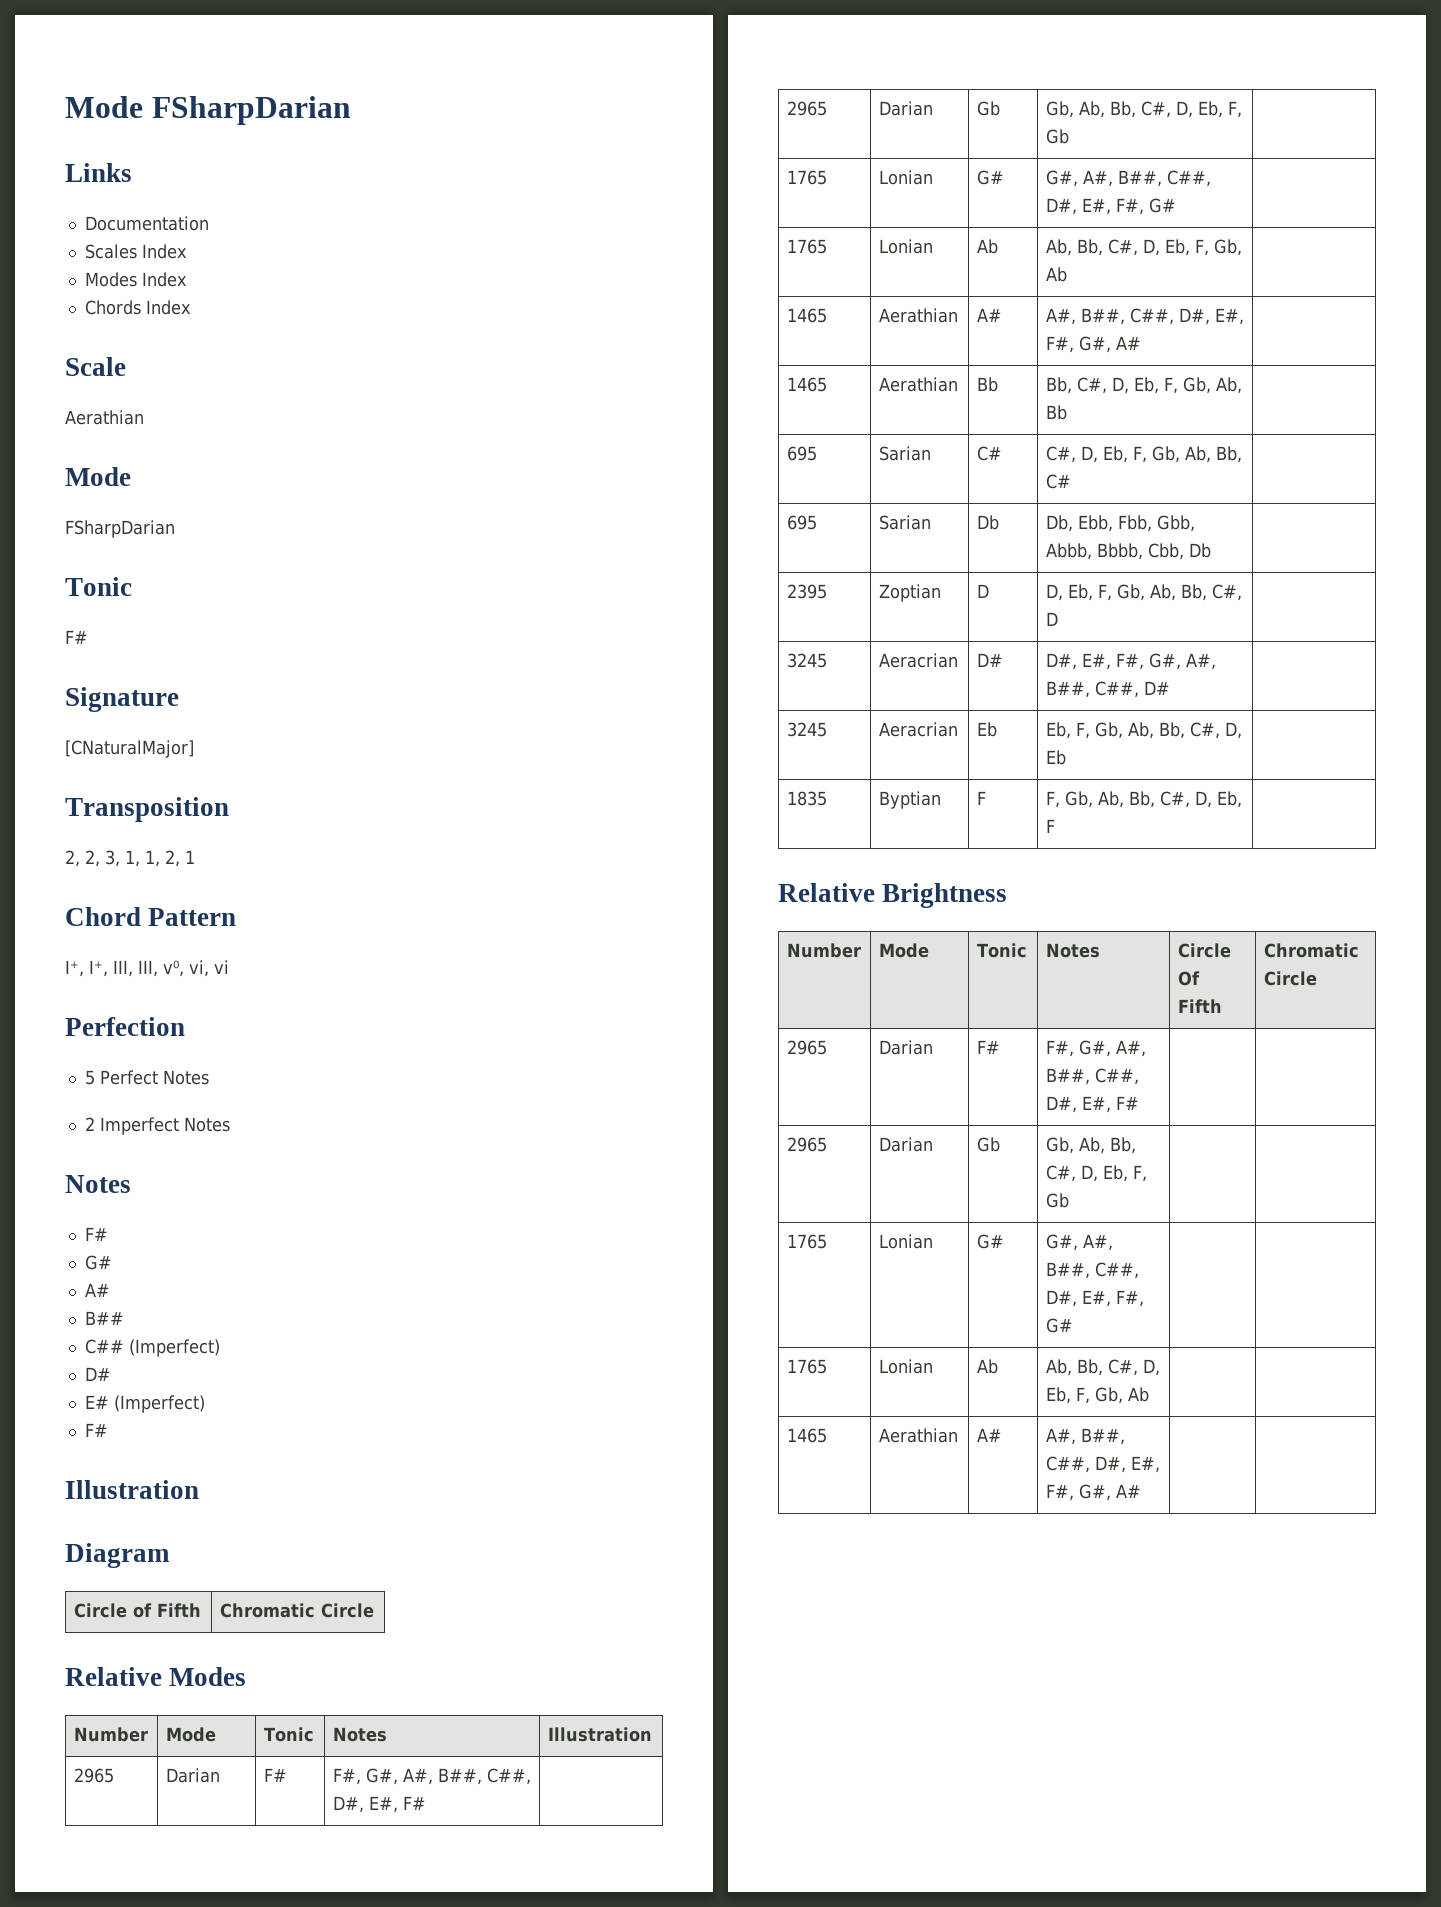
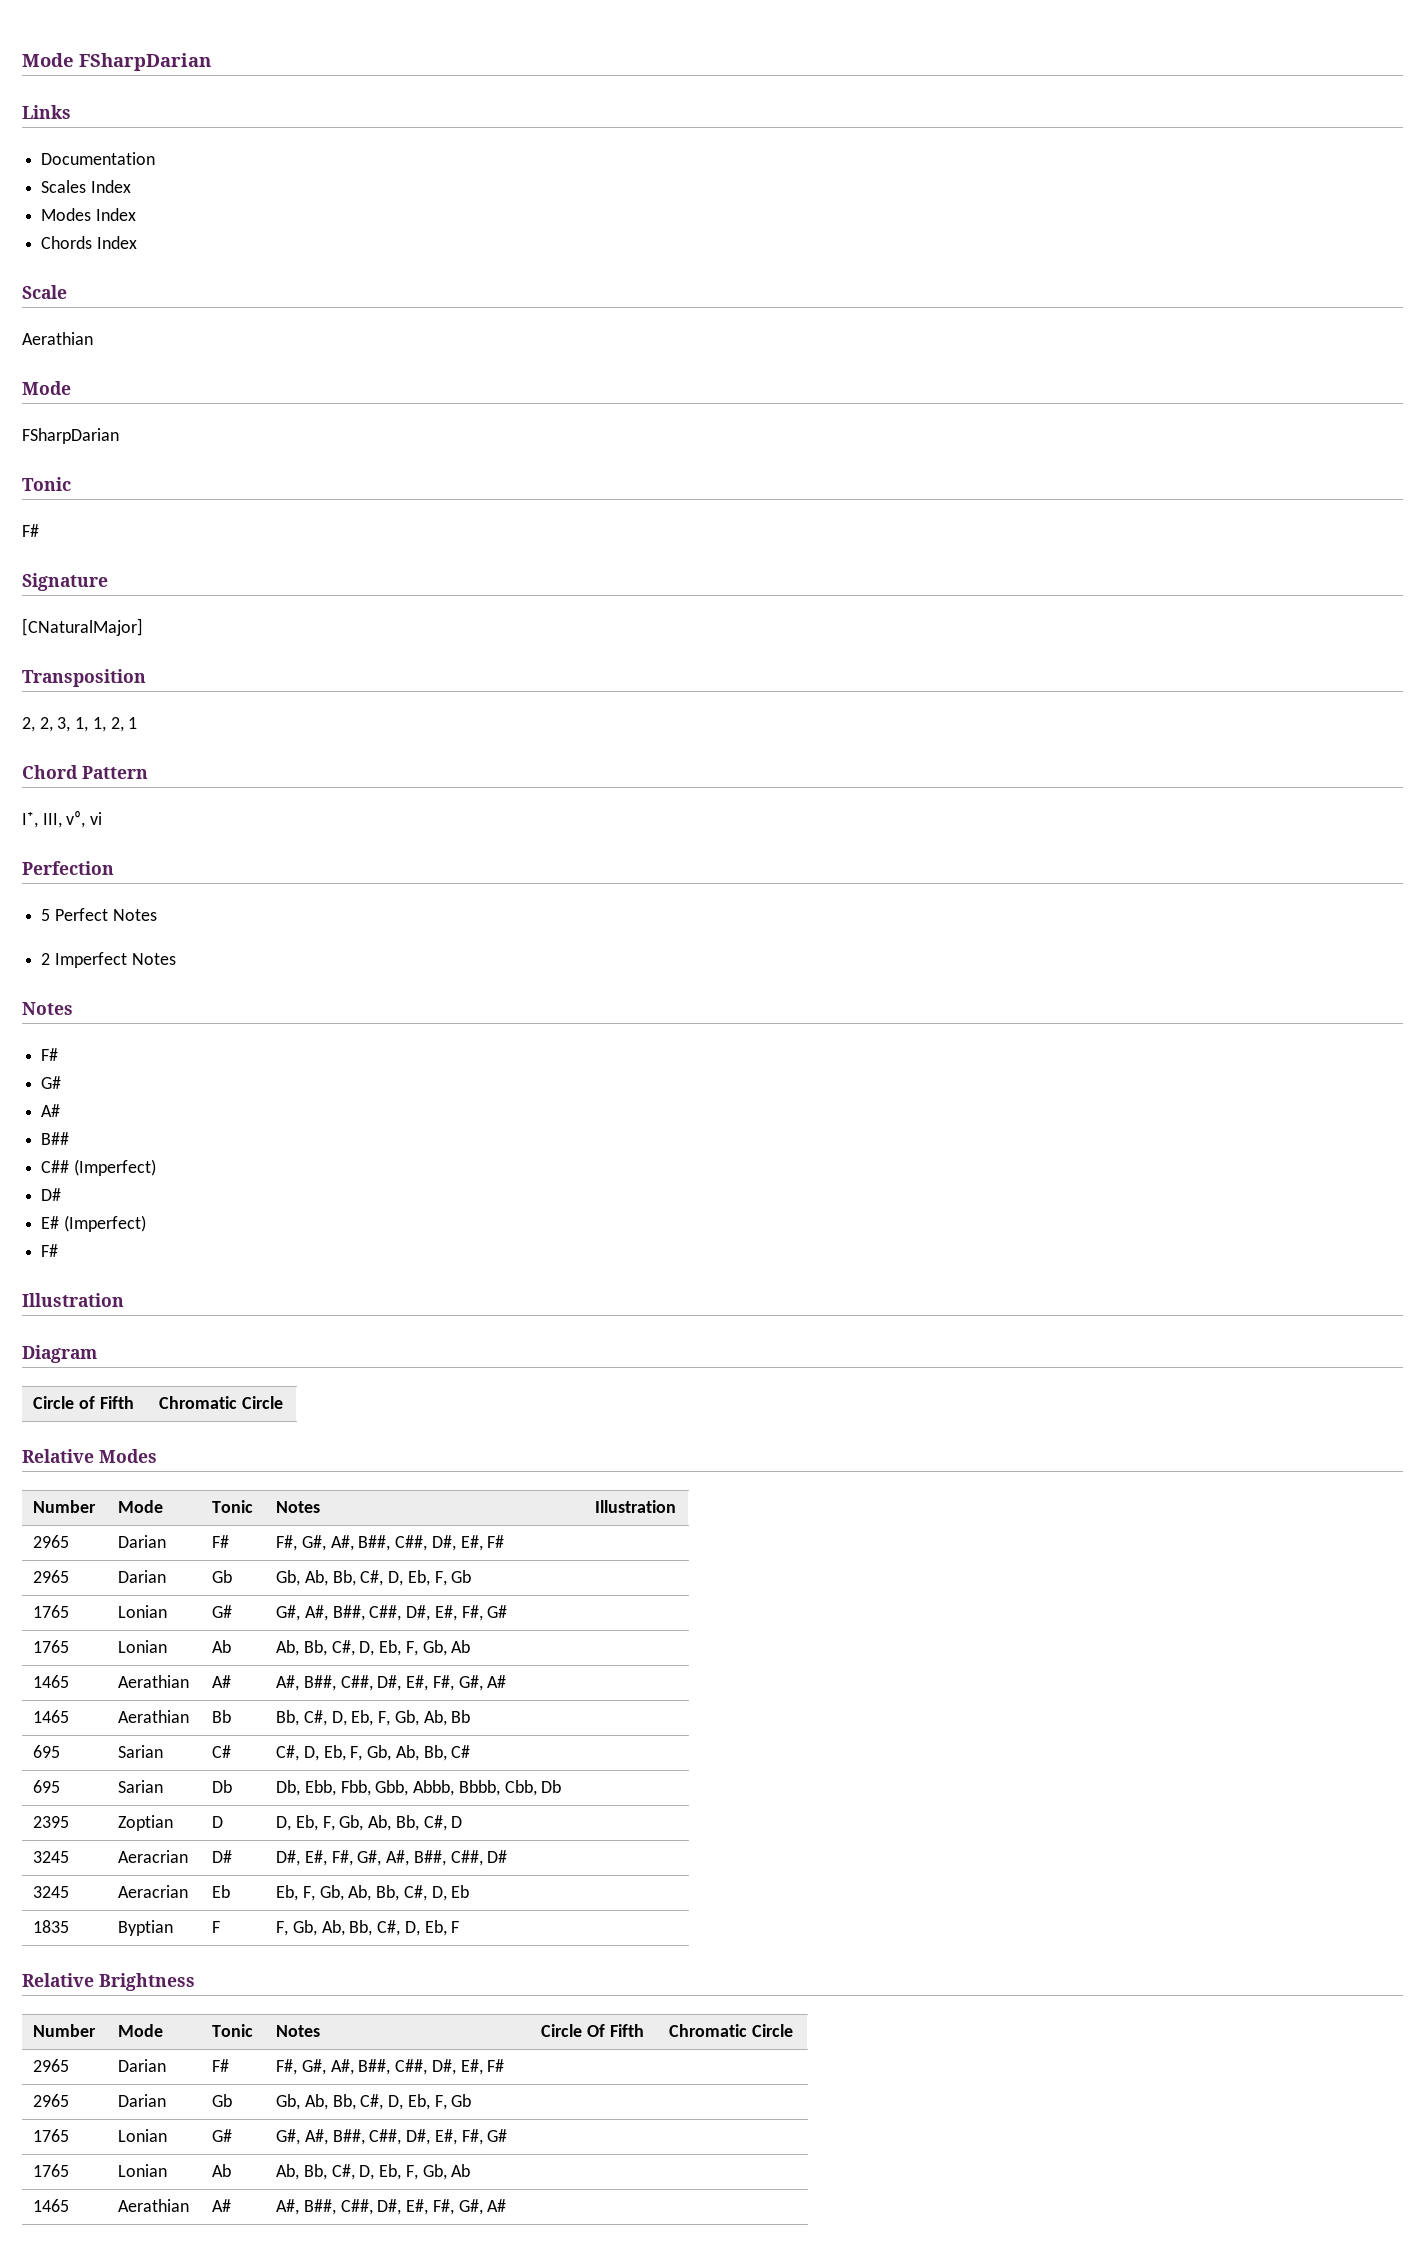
[89,960,133,977] I⁺, III, -> (38, 820) none
[189,960,209,977] vi, -> (86, 819) none

